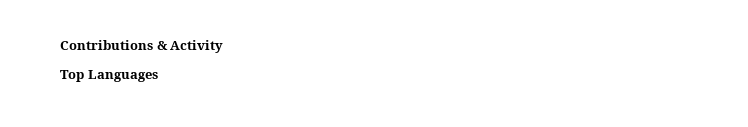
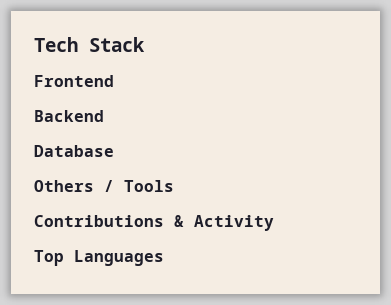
(60, 45) none -> [34,37,145,52] [34,75,114,87] [34,110,104,122] [34,145,114,157] [34,180,174,192] Tech Stack // Frontend // Backend // Database // Others / Tools //

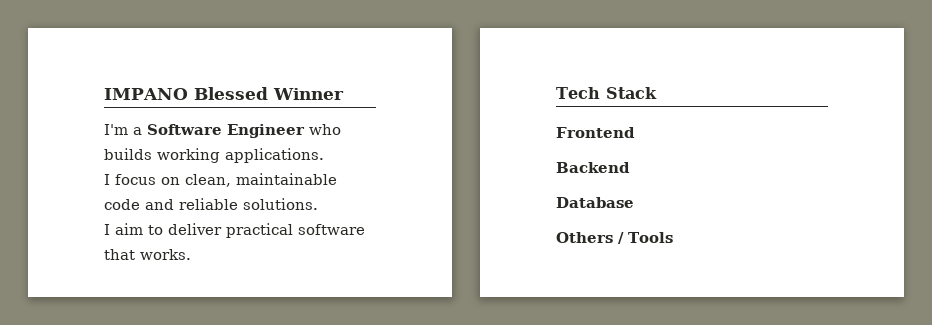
(34, 44) none -> [104,87,344,100] [104,124,341,138] [104,148,324,163] [104,173,337,187] [104,198,318,210] [104,223,365,238] [104,249,191,260] IMPANO Blessed Winner // I'm a Software Engineer who builds working applications. // I focus on clean, maintainable code and reliable solutions. // I aim to deliver practical software that works. //
[34,215,274,231] [34,250,164,266] // Contributions & Activity // Top Languages -> (673, 237) none

